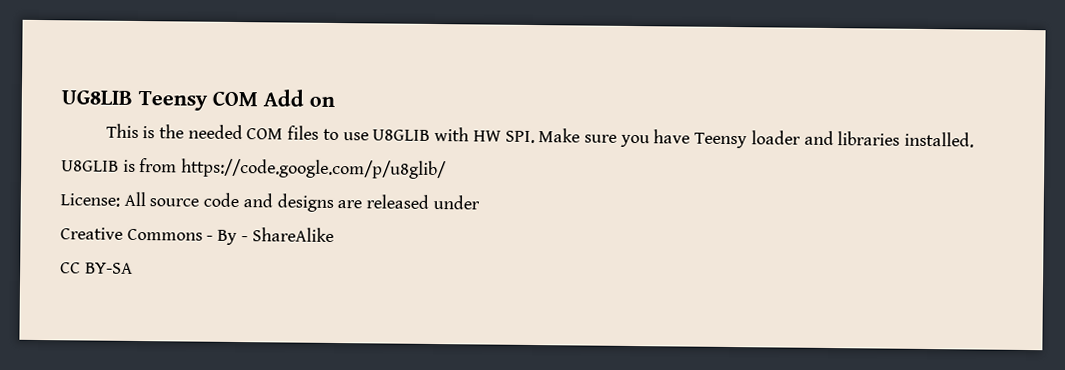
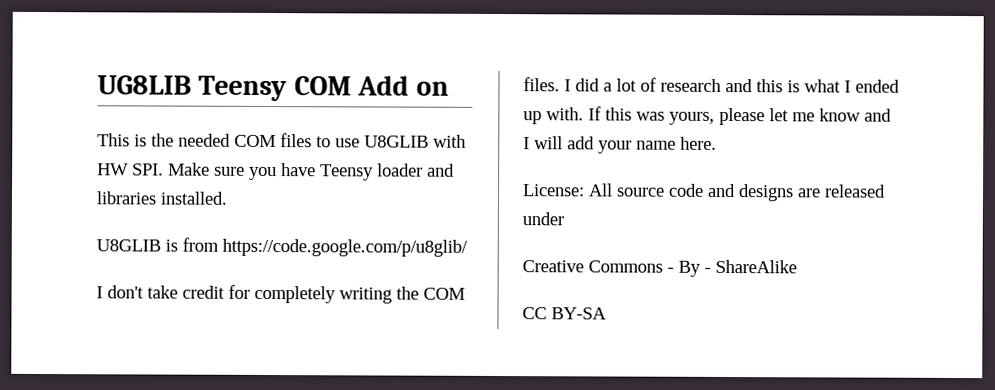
(448, 169) none -> [96,284,465,304] [523,77,900,93] [523,106,892,126] [523,136,717,154] // I don't take credit for completely writing the COM files. I did a lot of research and this is what I ended up with. If this was yours, please let me know and I will add your name here.

